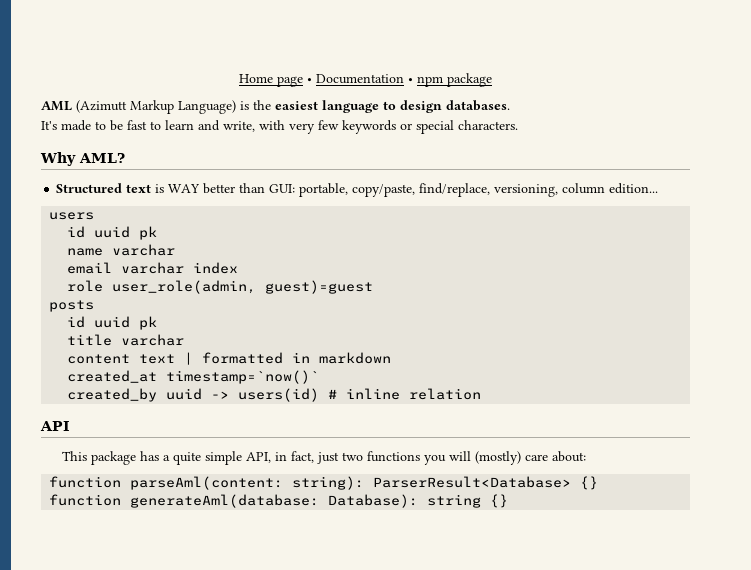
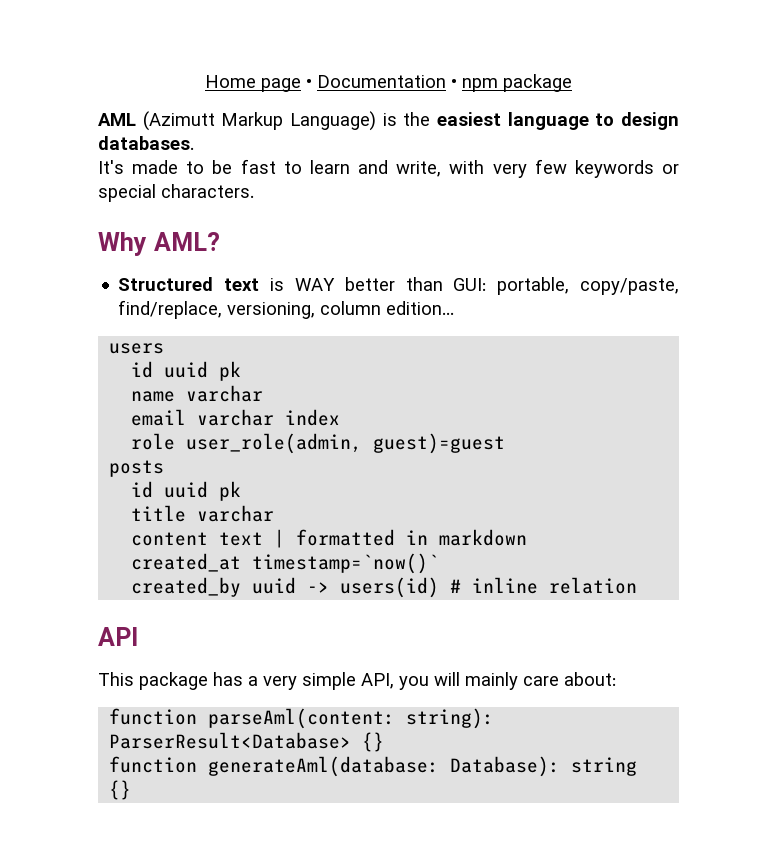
[172,452,201,465] quite -> [263,676,297,690] very
[274,451,420,464] in fact, just two functions -> (394, 681) none
[474,451,521,465] (mostly) -> [465,672,518,690] mainly

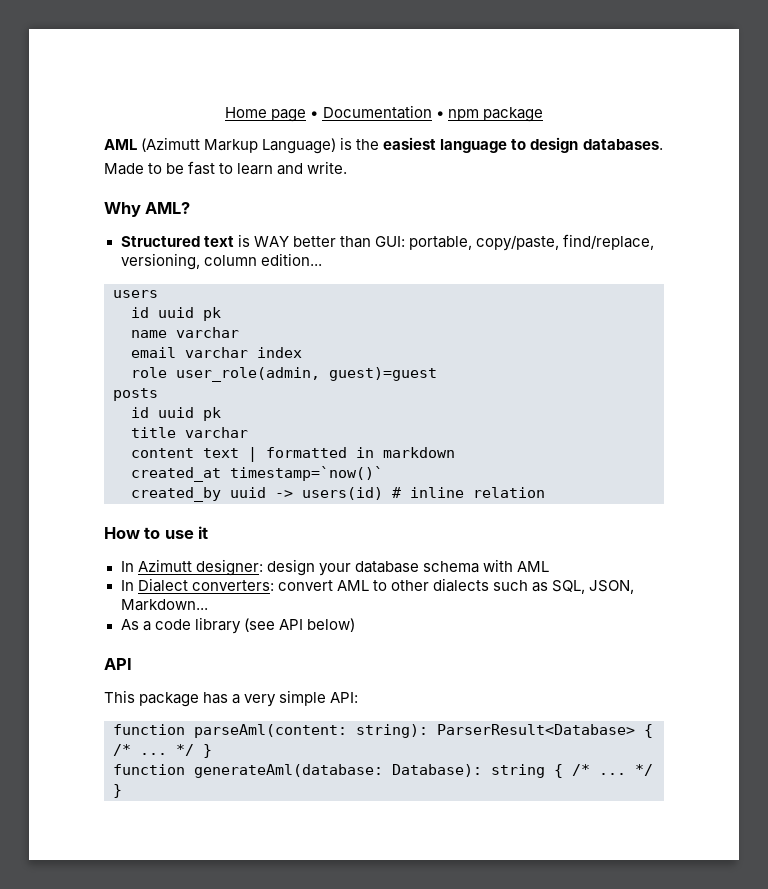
[98,160,179,174] It's made -> [104,163,144,175] Made
[396,159,679,178] [98,184,254,202] write, with very few keywords or special characters. -> [307,161,348,174] write.
(638, 585) none -> [104,526,209,539] [120,559,549,576] [120,578,635,594] [120,599,208,611] [120,617,355,634] // How to use it // In Azimutt designer: design your database schema with AML // In Dialect converters: convert AML to other dialects such as SQL, JSON, Markdown... // As a code library (see API below)
[361,672,616,690] API, you will mainly care about: -> [330,692,359,703] API:
[362,732,385,752] {} -> [644,724,653,738] [113,744,212,758] { /* ... */ }
[109,780,132,800] {} -> [554,764,653,778] [113,784,122,798] { /* ... */ }

